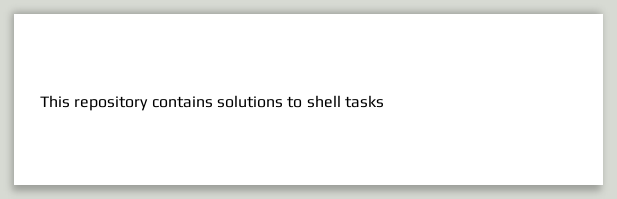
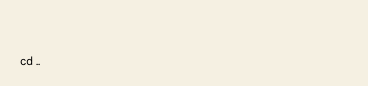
[40,95,384,111] This repository contains solutions to shell tasks -> [20,56,41,66] cd ..

